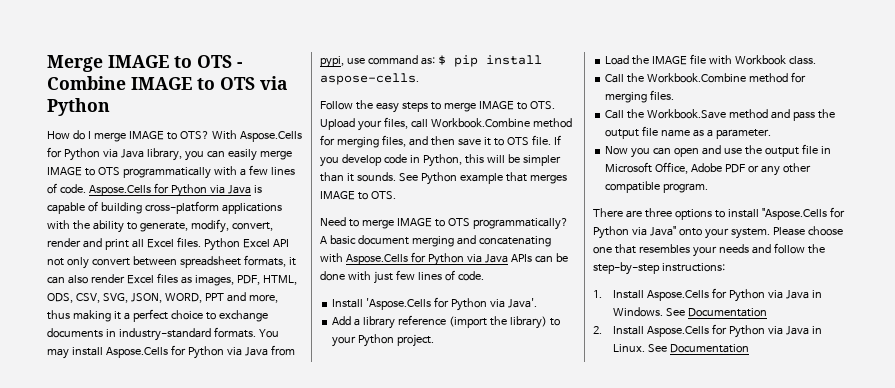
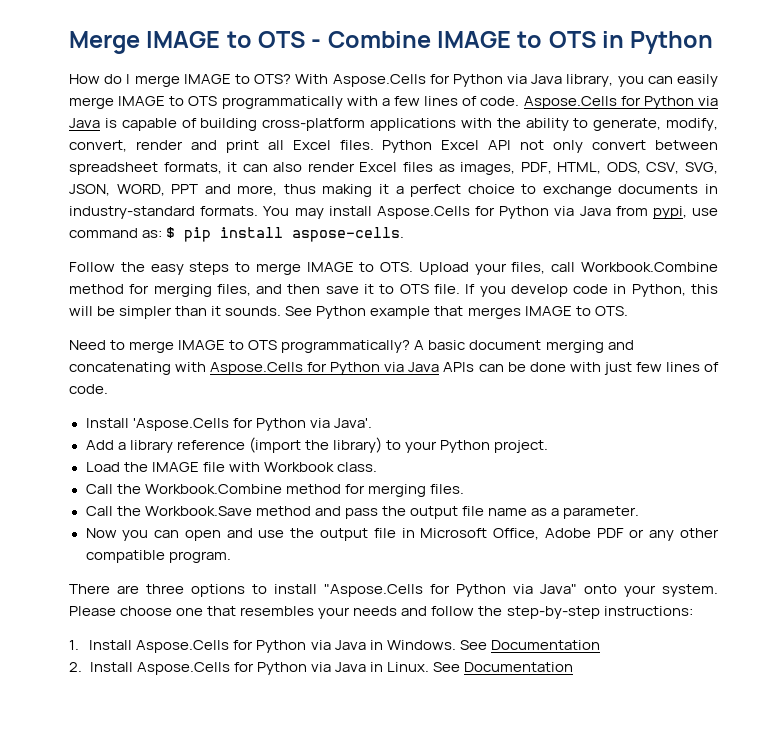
[260,76,287,90] via -> [602,31,625,48] in

